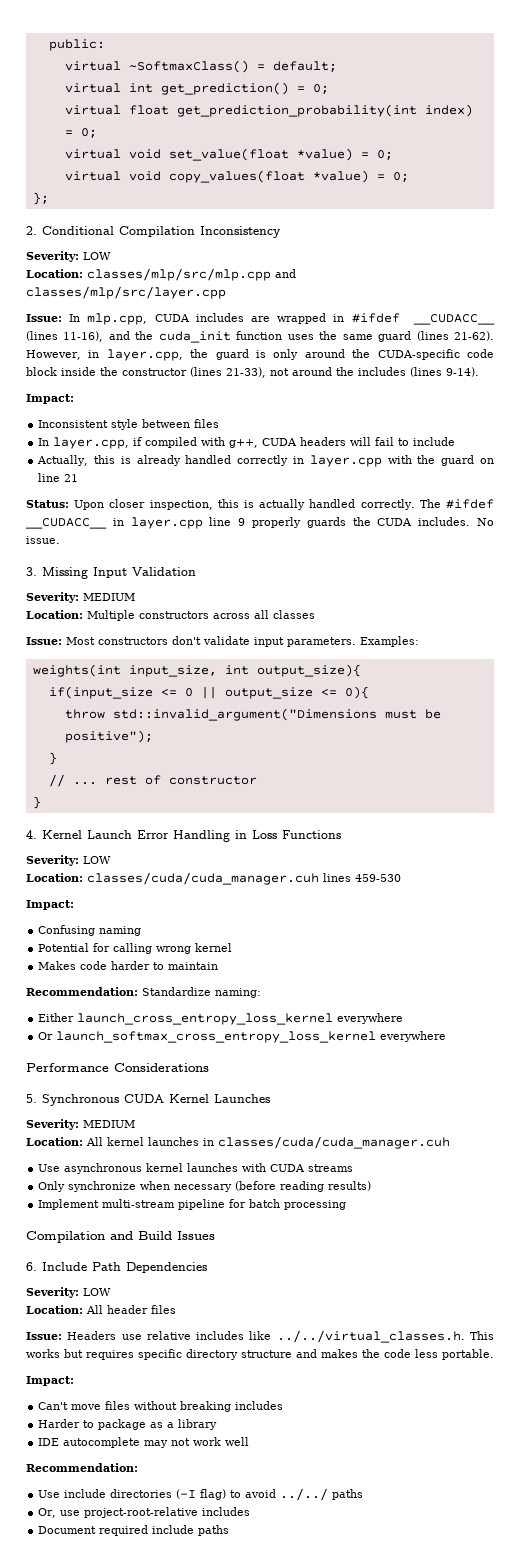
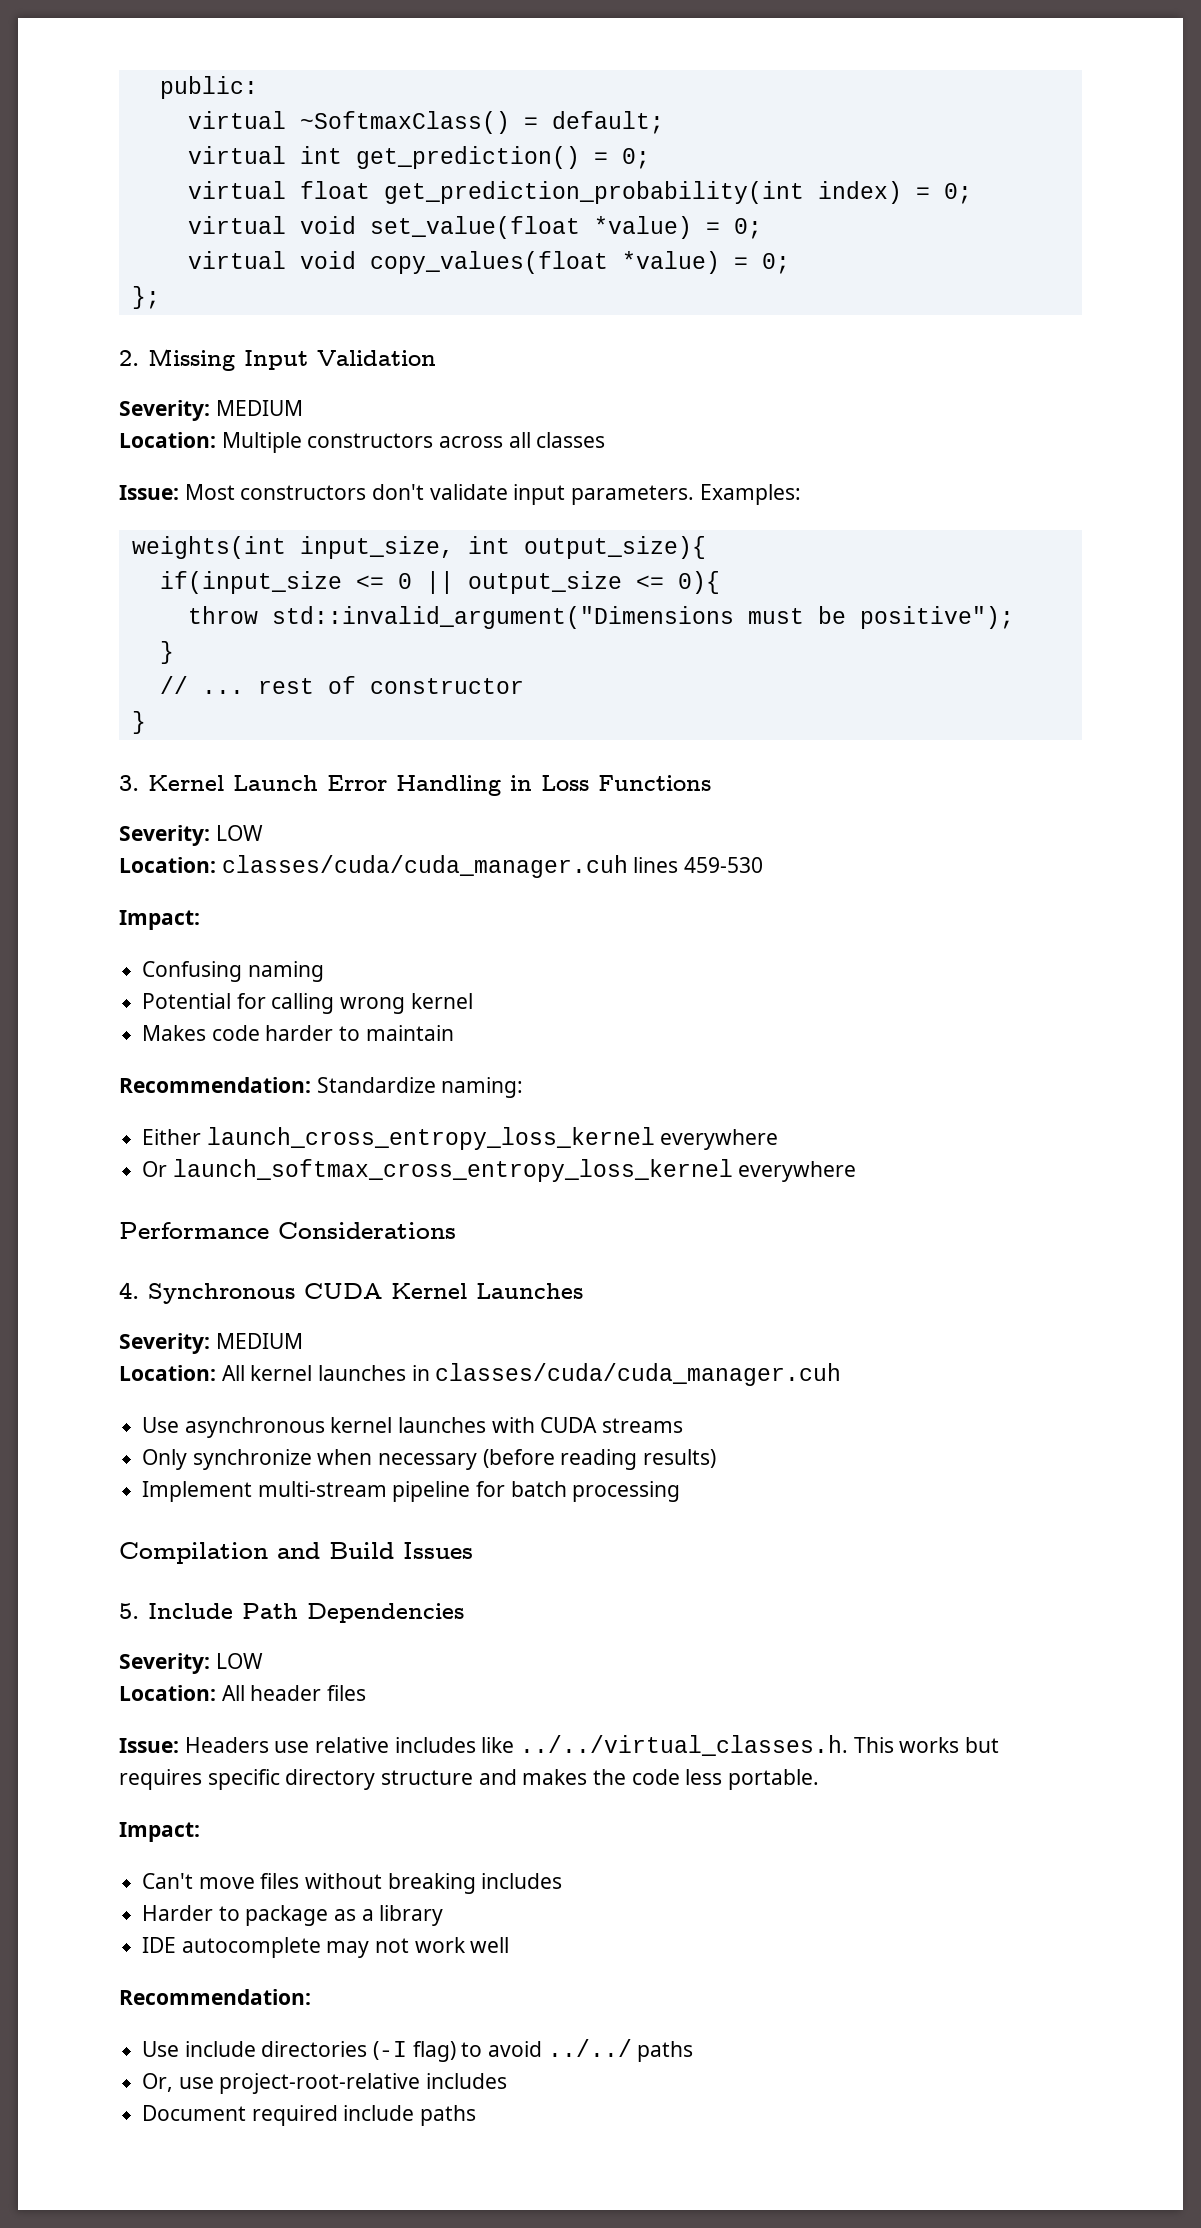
[42,226,281,238] [26,251,111,262] [26,268,296,281] [26,286,226,299] [26,313,495,325] [26,331,494,343] [26,349,495,361] [26,367,479,378] [26,394,74,404] [38,419,220,430] [38,437,456,449] [37,455,494,467] [38,473,79,482] [26,499,495,510] [25,517,495,529] [26,536,60,544] [26,567,37,576] Conditional Compilation Inconsistency // Severity: LOW // Location: classes/mlp/src/mlp.cpp and classes/mlp/src/layer.cpp // Issue: In mlp.cpp, CUDA includes are wrapped in #ifdef __CUDACC__ (lines 11-16), and the cuda_init function uses the same guard (lines 21-62). However, in layer.cpp, the guard is only around the CUDA-specific code block inside the constructor (lines 21-33), not around the includes (lines 9-14). // Impact: // Inconsistent style between files // In layer.cpp, if compiled with g++, CUDA headers will fail to include // Actually, this is already handled correctly in layer.cpp with the guard on line 21 // Status: Upon closer inspection, this is actually handled correctly. The #ifdef __CUDACC__ in layer.cpp line 9 properly guards the CUDA includes. No issue. // 3. -> (139, 358) none
[26,830,37,839] 4. -> [119,775,139,791] 3.
[26,1094,37,1103] 5. -> [119,1282,139,1299] 4.
[26,1262,37,1271] 6. -> [119,1603,139,1619] 5.

